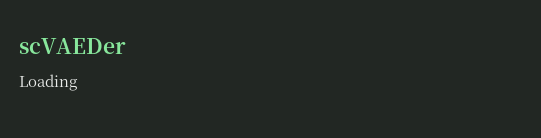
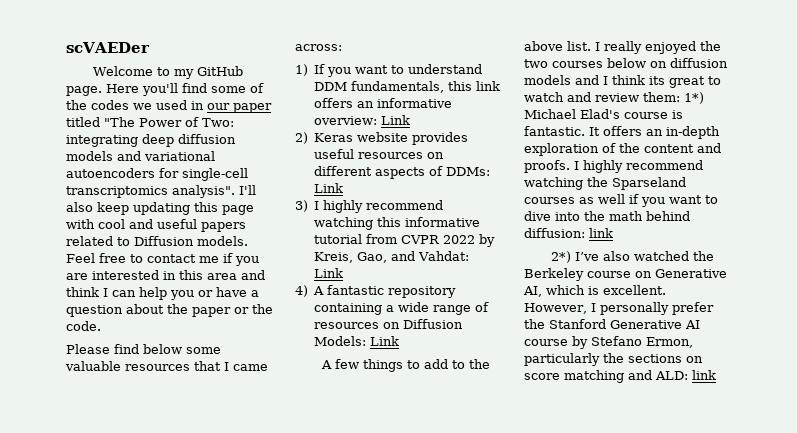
[19,74,78,91] Loading -> [93,66,244,79] [66,83,264,96] [66,100,272,113] [66,117,234,127] [66,134,236,147] [66,151,215,161] [66,168,248,181] [66,185,256,198] [66,202,254,215] [66,219,246,232] [66,236,248,246] [66,253,259,266] [66,270,265,280] [66,287,259,300] [66,304,273,317] [66,321,101,331] [66,344,221,354] [65,361,268,371] [295,44,342,51] [295,64,483,77] [314,81,501,93] [314,98,453,108] [314,115,411,125] [295,132,469,145] [314,149,445,159] [314,166,491,179] [314,183,344,193] [295,200,444,213] [314,217,481,230] [314,234,496,247] [314,251,470,263] [314,268,344,278] [295,285,457,298] [314,302,490,315] [314,319,464,329] [314,336,400,346] [321,359,491,372] [524,41,721,54] [524,58,728,68] [524,75,721,88] [524,92,704,104] [524,109,683,119] [524,126,720,139] [524,143,721,156] [524,160,703,173] [524,177,686,190] [524,194,718,207] [524,211,690,221] [524,228,613,238] [551,251,715,263] [524,268,727,281] [523,285,666,297] [524,302,714,315] [524,319,700,329] [524,336,693,349] [524,353,703,366] [524,370,716,383] Welcome to my GitHub page. Here you'll find some of the codes we used in our paper titled "The Power of Two: integrating deep diffusion models and variational autoencoders for single-cell transcriptomics analysis". I'll also keep updating this page with cool and useful papers related to Diffusion models. Feel free to contact me if you are interested in this area and think I can help you or have a question about the paper or the code. // Please find below some valuable resources that I came across: // 1) If you want to understand DDM fundamentals, this link offers an informative overview: Link // 2) Keras website provides useful resources on different aspects of DDMs: Link // 3) I highly recommend watching this informative tutorial from CVPR 2022 by Kreis, Gao, and Vahdat: Link // 4) A fantastic repository containing a wide range of resources on Diffusion Models: Link // A few things to add to the above list. I really enjoyed the two courses below on diffusion models and I think its great to watch and review them: 1*) Michael Elad's course is fantastic. It offers an in-depth exploration of the content and proofs. I highly recommend watching the Sparseland courses as well if you want to dive into the math behind diffusion: link // 2*) I’ve also watched the Berkeley course on Generative AI, which is excellent. However, I personally prefer the Stanford Generative AI course by Stefano Ermon, particularly the sections on score matching and ALD: link

